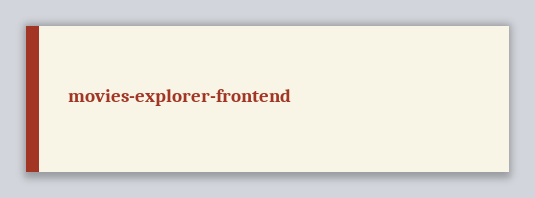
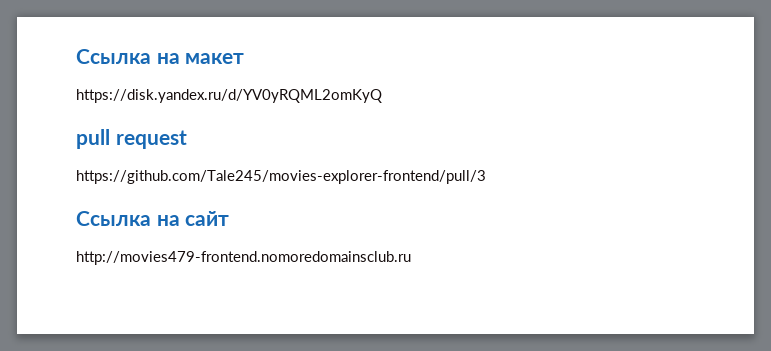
[68,89,291,106] movies-explorer-frontend -> [76,49,245,64] [76,89,382,103] [76,129,187,149] [76,170,486,184] [76,211,230,226] [76,251,411,265] Ссылка на макет // https://disk.yandex.ru/d/YV0yRQML2omKyQ // pull request // https://github.com/Tale245/movies-explorer-frontend/pull/3 // Ссылка на сайт // http://movies479-frontend.nomoredomainsclub.ru

